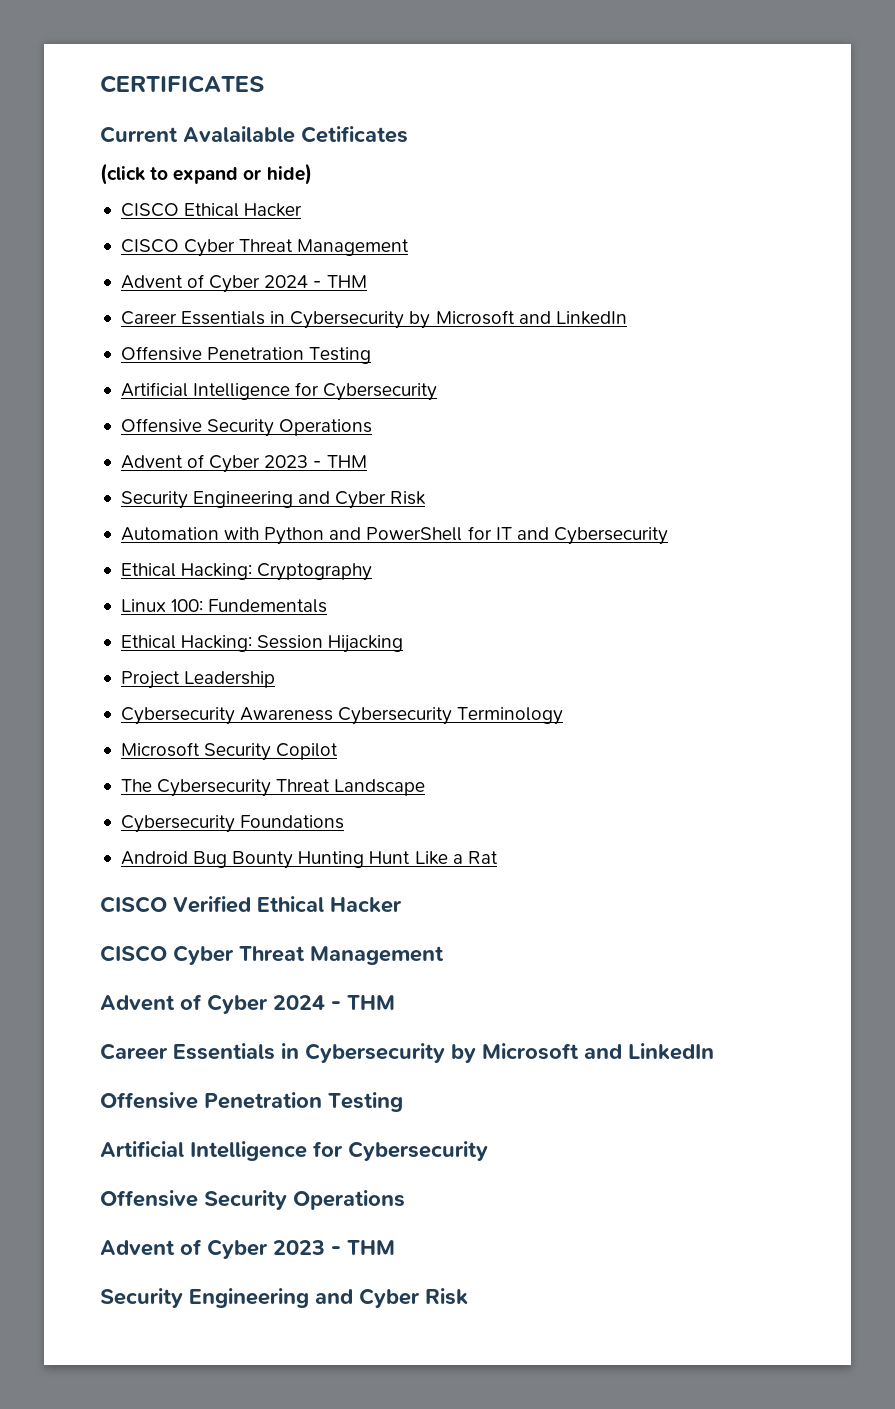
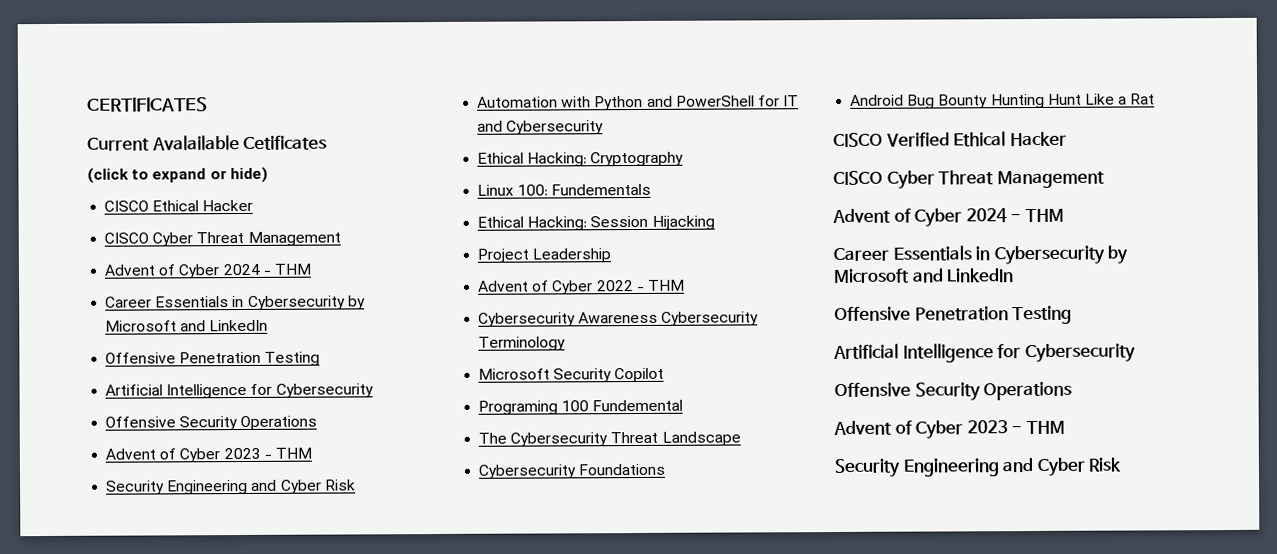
(276, 679) none -> [478,279,685,295] // Advent of Cyber 2022 - THM
(339, 751) none -> [478,399,684,415] // Programing 100 Fundemental

